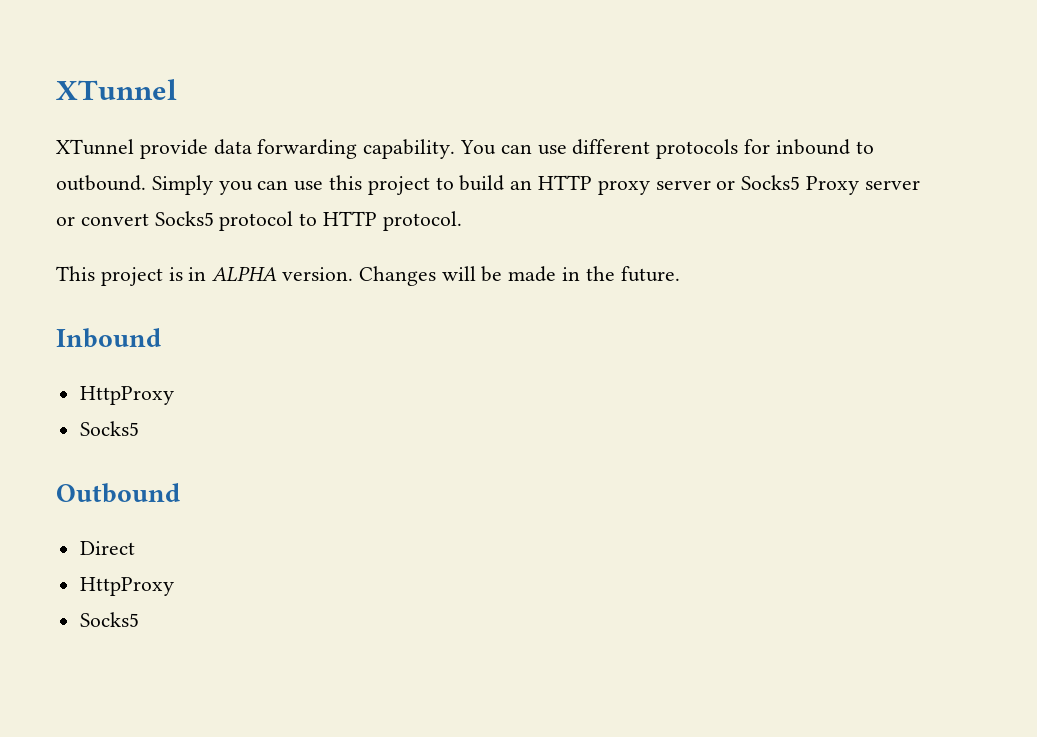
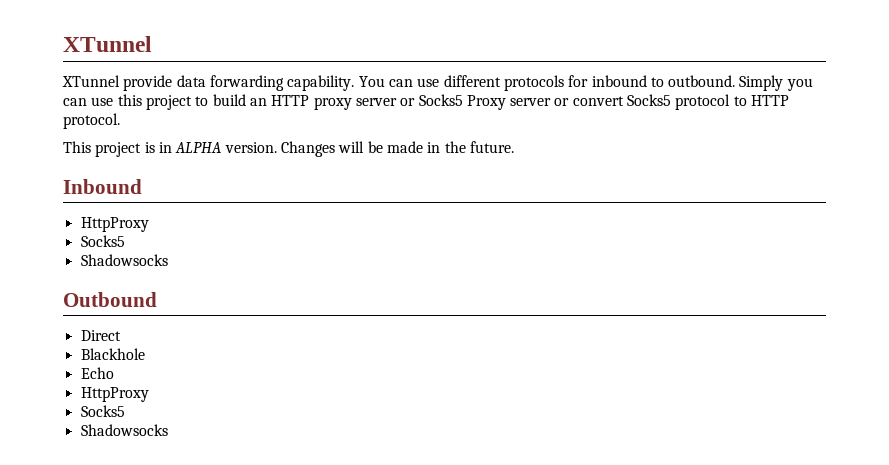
(139, 428) none -> [80,254,168,266] // Shadowsocks
[79,577,174,596] [79,612,139,627] // HttpProxy // Socks5 -> [80,348,145,360] [80,367,114,379] [80,387,149,402] [80,405,125,417] [80,424,168,436] // Blackhole // Echo // HttpProxy // Socks5 // Shadowsocks

